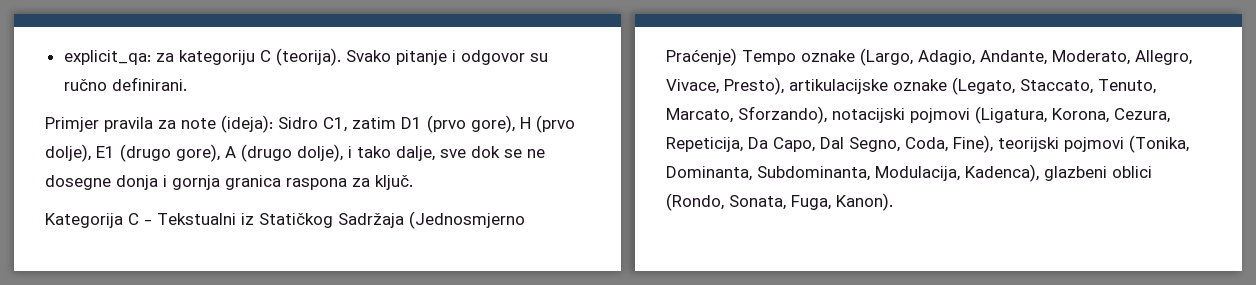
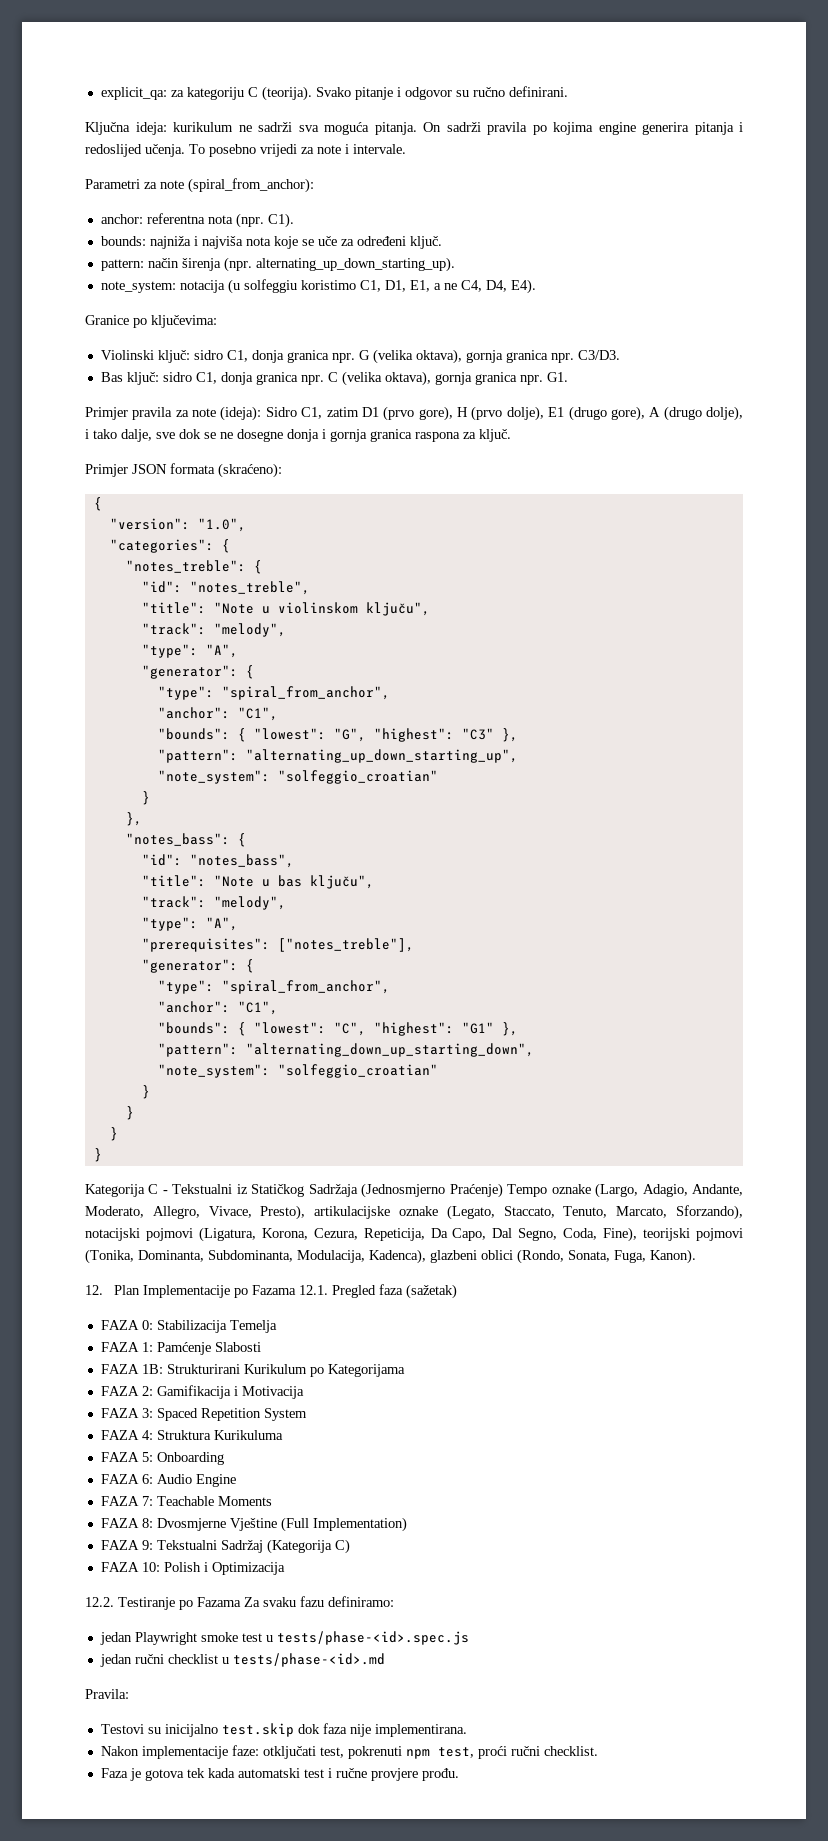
(187, 84) none -> [85,122,743,135] [85,144,406,157] [85,178,314,193] [100,213,294,228] [100,236,442,249] [100,257,455,272] [100,279,536,294] [85,315,217,328] [100,349,620,364] [100,371,568,386] // Ključna ideja: kurikulum ne sadrži sva moguća pitanja. On sadrži pravila po kojima engine generira pitanja i redoslijed učenja. To posebno vrijedi za note i intervale. // Parametri za note (spiral_from_anchor): // anchor: referentna nota (npr. C1). // bounds: najniža i najviša nota koje se uče za određeni ključ. // pattern: način širenja (npr. alternating_up_down_starting_up). // note_system: notacija (u solfeggiu koristimo C1, D1, E1, a ne C4, D4, E4). // Granice po ključevima: // Violinski ključ: sidro C1, donja granica npr. G (velika oktava), gornja granica npr. C3/D3. // Bas ključ: sidro C1, donja granica npr. C (velika oktava), gornja granica npr. G1.
(413, 182) none -> [85,463,282,478] [93,497,102,511] [109,518,246,532] [109,539,230,553] [125,560,262,574] [141,581,310,595] [141,602,430,616] [141,623,286,637] [141,644,238,658] [141,665,254,679] [157,686,390,700] [157,707,278,721] [157,728,518,742] [157,749,518,763] [157,770,438,784] [141,791,150,805] [125,812,142,826] [125,833,246,847] [141,854,294,868] [141,875,374,889] [141,896,286,910] [141,917,238,931] [141,938,414,952] [141,959,254,973] [157,980,390,994] [157,1001,278,1015] [157,1022,518,1036] [157,1043,534,1057] [157,1064,438,1078] [141,1085,150,1099] [125,1106,134,1120] [109,1127,118,1141] [93,1148,102,1162] // Primjer JSON formata (skraćeno): // { // "version": "1.0", // "categories": { // "notes_treble": { // "id": "notes_treble", // "title": "Note u violinskom ključu", // "track": "melody", // "type": "A", // "generator": { // "type": "spiral_from_anchor", // "anchor": "C1", // "bounds": { "lowest": "G", "highest": "C3" }, // "pattern": "alternating_up_down_starting_up", // "note_system": "solfeggio_croatian" // } // }, // "notes_bass": { // "id": "notes_bass", // "title": "Note u bas ključu", // "track": "melody", // "type": "A", // "prerequisites": ["notes_treble"], // "generator": { // "type": "spiral_from_anchor", // "anchor": "C1", // "bounds": { "lowest": "C", "highest": "G1" }, // "pattern": "alternating_down_up_starting_down", // "note_system": "solfeggio_croatian" // } // } // } // }
(893, 202) none -> [85,1284,457,1299] [100,1320,277,1333] [100,1342,261,1355] [100,1364,405,1377] [100,1385,304,1399] [100,1408,307,1421] [100,1430,283,1440] [100,1452,224,1465] [100,1474,236,1487] [100,1496,272,1506] [100,1517,407,1532] [100,1539,350,1554] [100,1562,285,1575] [85,1596,394,1610] [99,1631,469,1645] [99,1653,385,1667] [85,1689,129,1699] [100,1723,467,1737] [100,1745,598,1759] [100,1768,459,1781] // 12. Plan Implementacije po Fazama 12.1. Pregled faza (sažetak) // FAZA 0: Stabilizacija Temelja // FAZA 1: Pamćenje Slabosti // FAZA 1B: Strukturirani Kurikulum po Kategorijama // FAZA 2: Gamifikacija i Motivacija // FAZA 3: Spaced Repetition System // FAZA 4: Struktura Kurikuluma // FAZA 5: Onboarding // FAZA 6: Audio Engine // FAZA 7: Teachable Moments // FAZA 8: Dvosmjerne Vještine (Full Implementation) // FAZA 9: Tekstualni Sadržaj (Kategorija C) // FAZA 10: Polish i Optimizacija // 12.2. Testiranje po Fazama Za svaku fazu definiramo: // jedan Playwright smoke test u tests/phase-<id>.spec.js // jedan ručni checklist u tests/phase-<id>.md // Pravila: // Testovi su inicijalno test.skip dok faza nije implementirana. // Nakon implementacije faze: otključati test, pokrenuti npm test, proći ručni checklist. // Faza je gotova tek kada automatski test i ručne provjere prođu.

